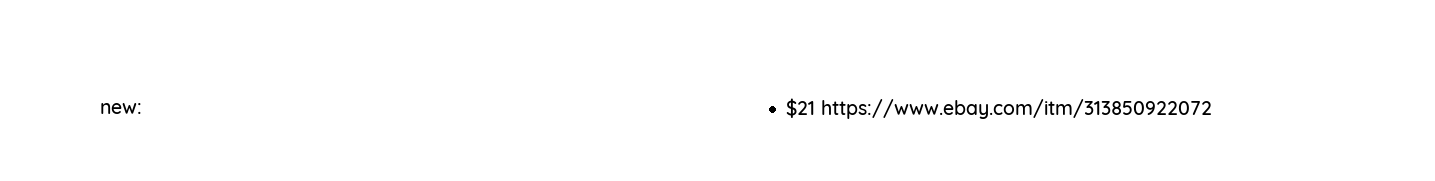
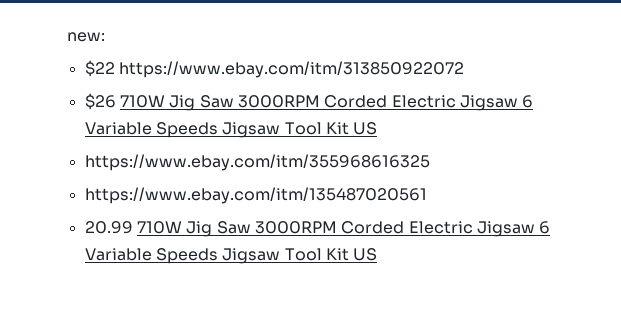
[786,98,816,118] $21 -> [84,60,115,77] $22
(1212, 109) none -> [84,93,534,111] [84,122,378,138] [84,154,430,171] [84,187,427,204] [84,221,551,237] [84,248,378,264] // $26 710W Jig Saw 3000RPM Corded Electric Jigsaw 6 Variable Speeds Jigsaw Tool Kit US // https://www.ebay.com/itm/355968616325 // https://www.ebay.com/itm/135487020561 // 20.99 710W Jig Saw 3000RPM Corded Electric Jigsaw 6 Variable Speeds Jigsaw Tool Kit US

